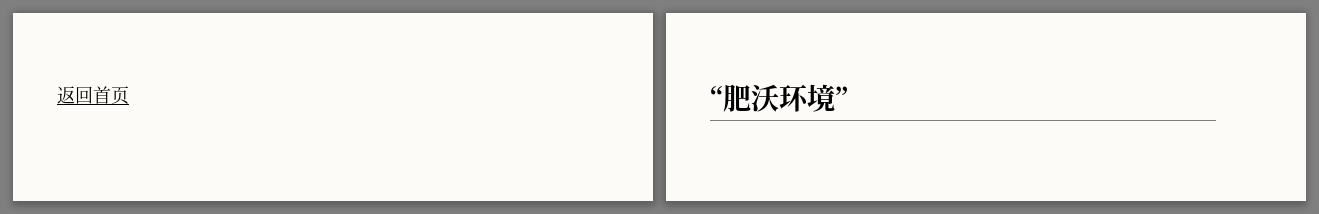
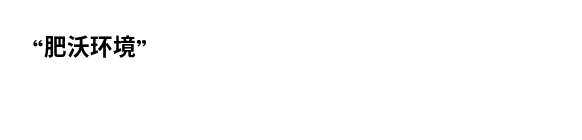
[57,86,129,105] 返回首页 // -> (32, 47) none

